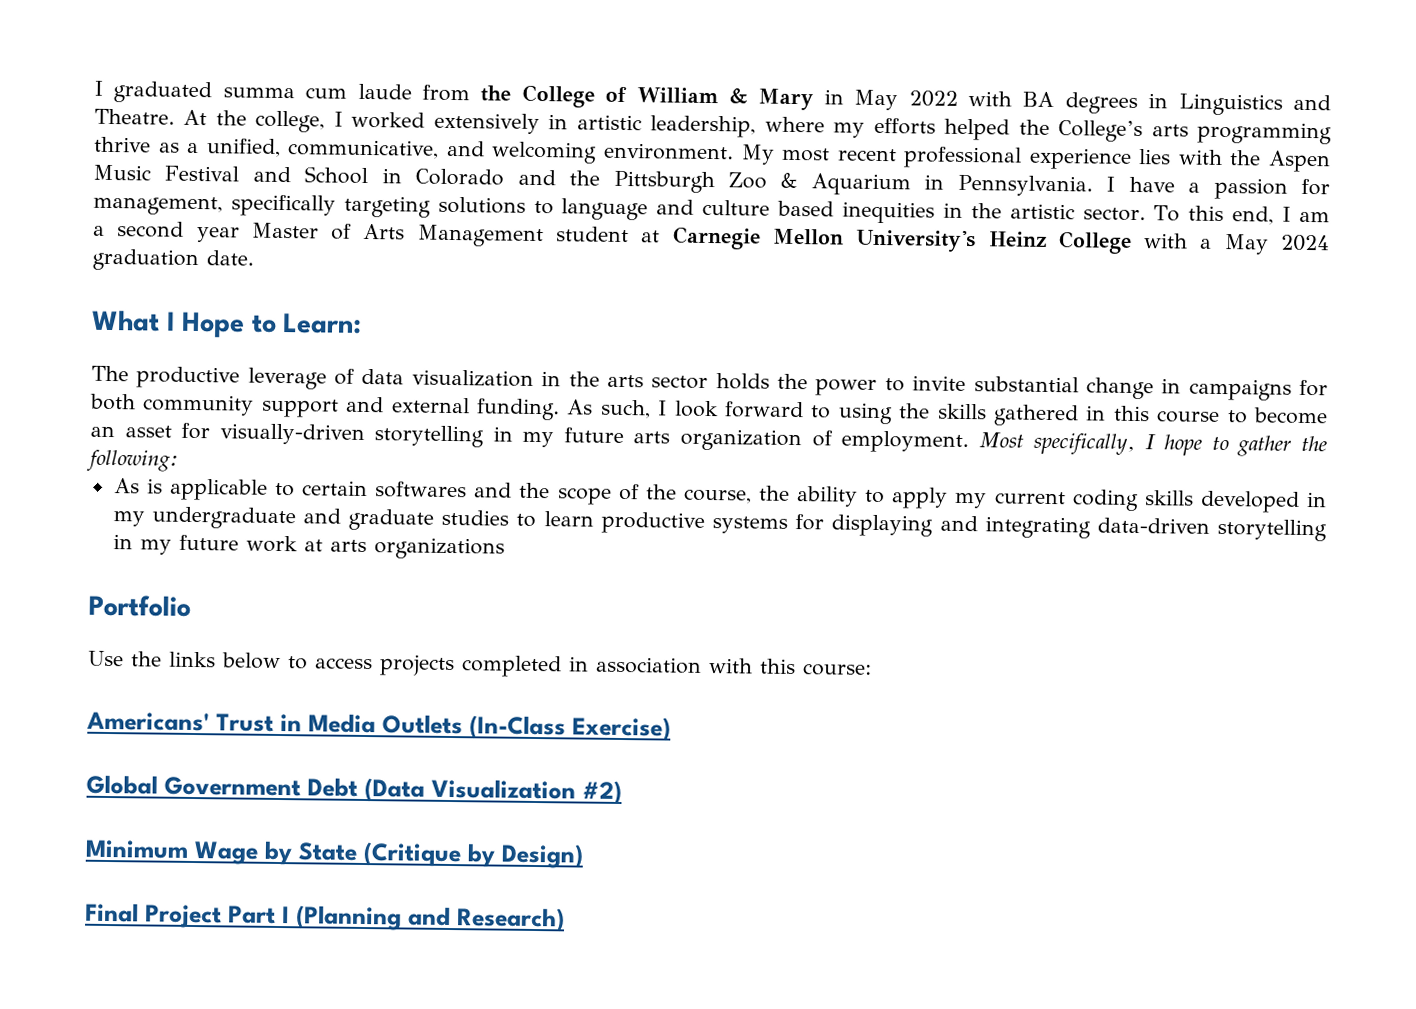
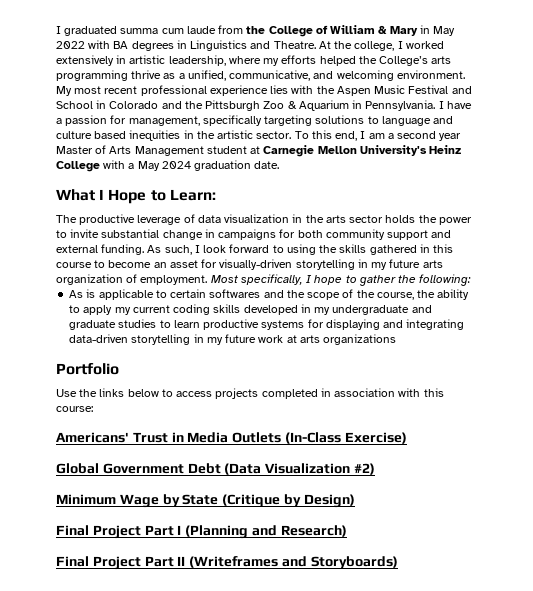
(565, 920) none -> [56,556,398,570] // Final Project Part II (Writeframes and Storyboards)

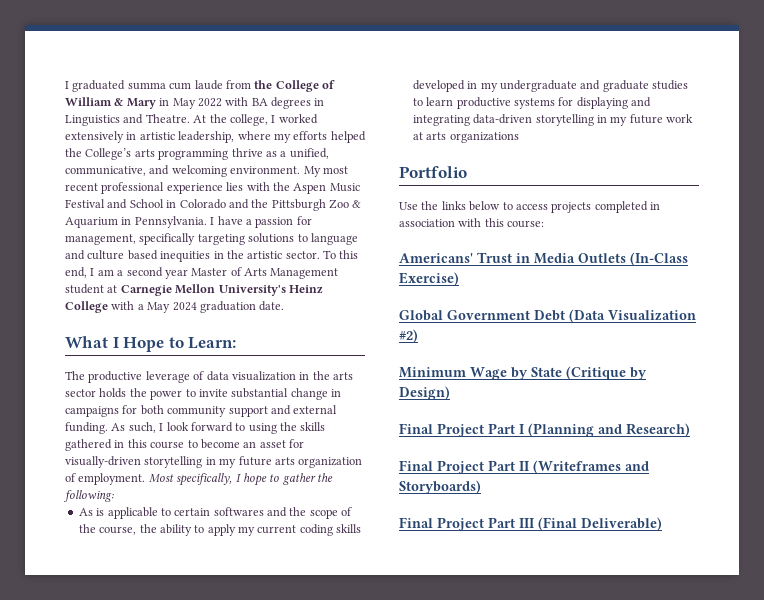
(398, 562) none -> [399,517,662,531] // Final Project Part III (Final Deliverable)

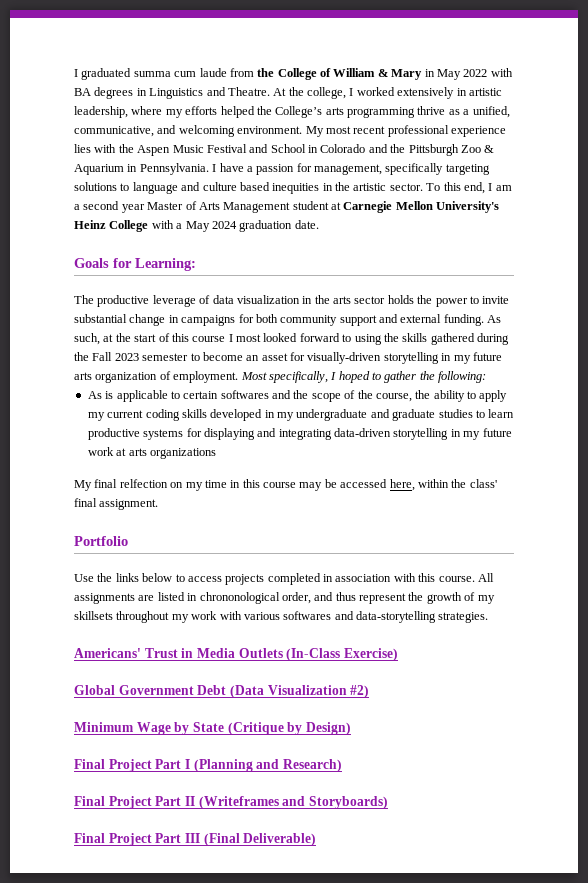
[65,336,237,352] What I Hope to Learn: -> [74,258,196,271] Goals for Learning:
[159,422,189,431] I look -> [103,333,298,342] at the start of this course I most looked
[114,439,185,449] in this course -> [477,333,509,345] [74,352,189,361] during the Fall 2023 semester
[242,473,267,486] hope -> [338,371,370,383] hoped
(519, 137) none -> [74,479,497,491] [74,498,159,510] // My final relfection on my time in this course may be accessed here, within the class' final assignment.
[507,220,545,228] course: -> [438,573,494,582] [74,592,495,604] [74,611,489,623] course. All assignments are listed in chrononological order, and thus represent the growth of my skillsets throughout my work with various softwares and data-storytelling strategies.

